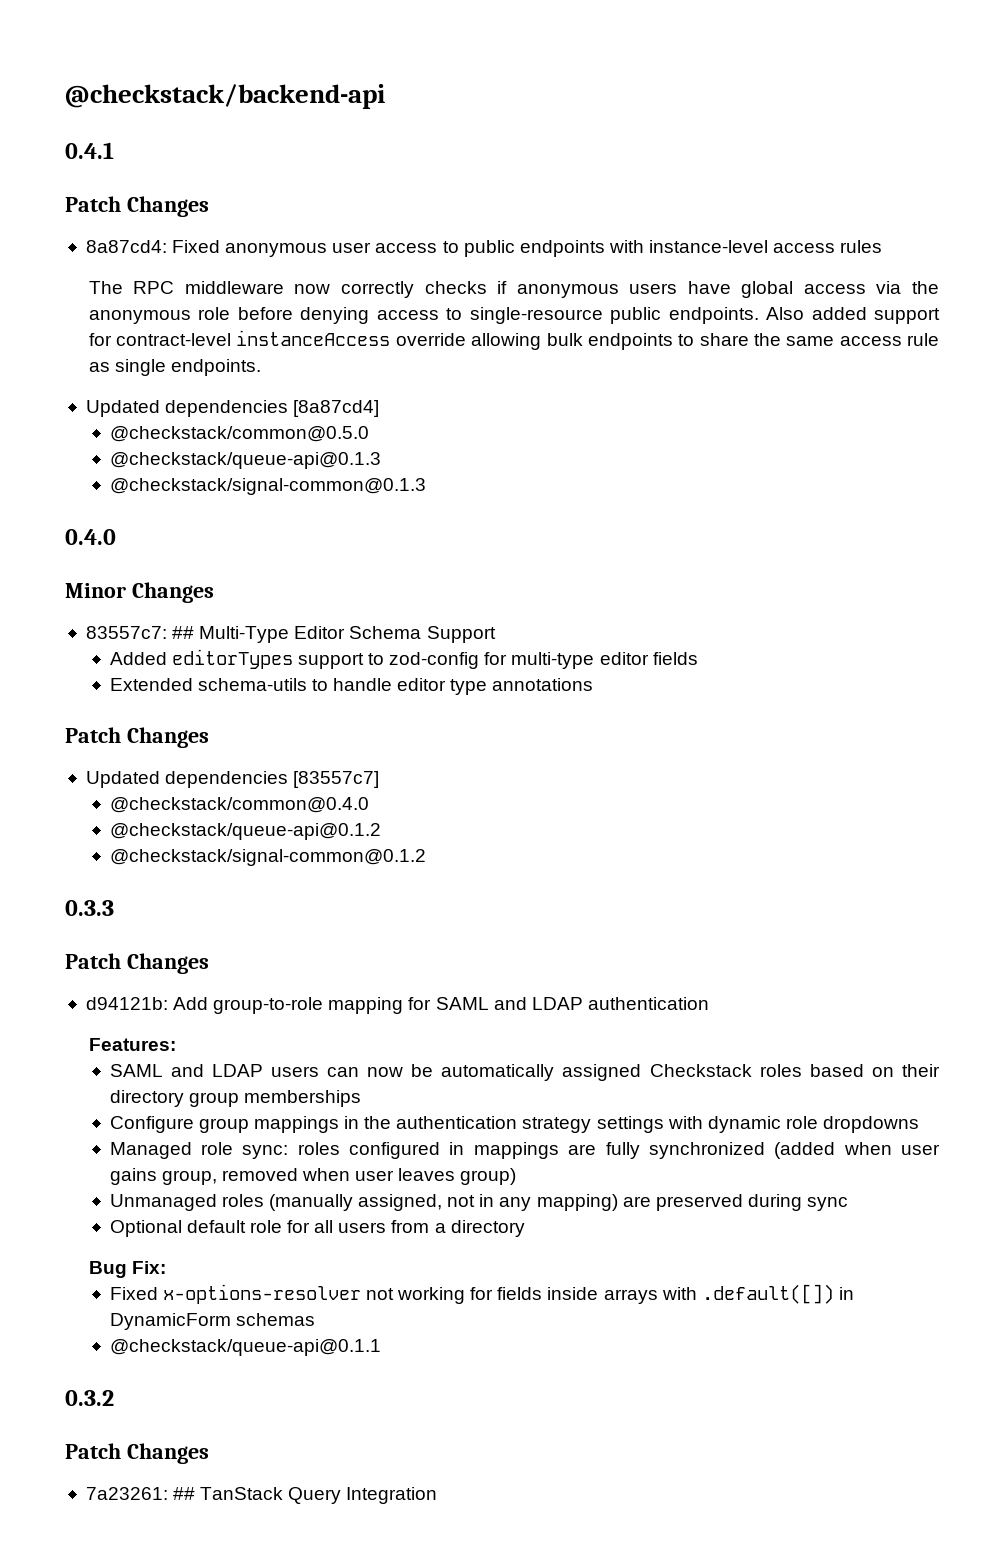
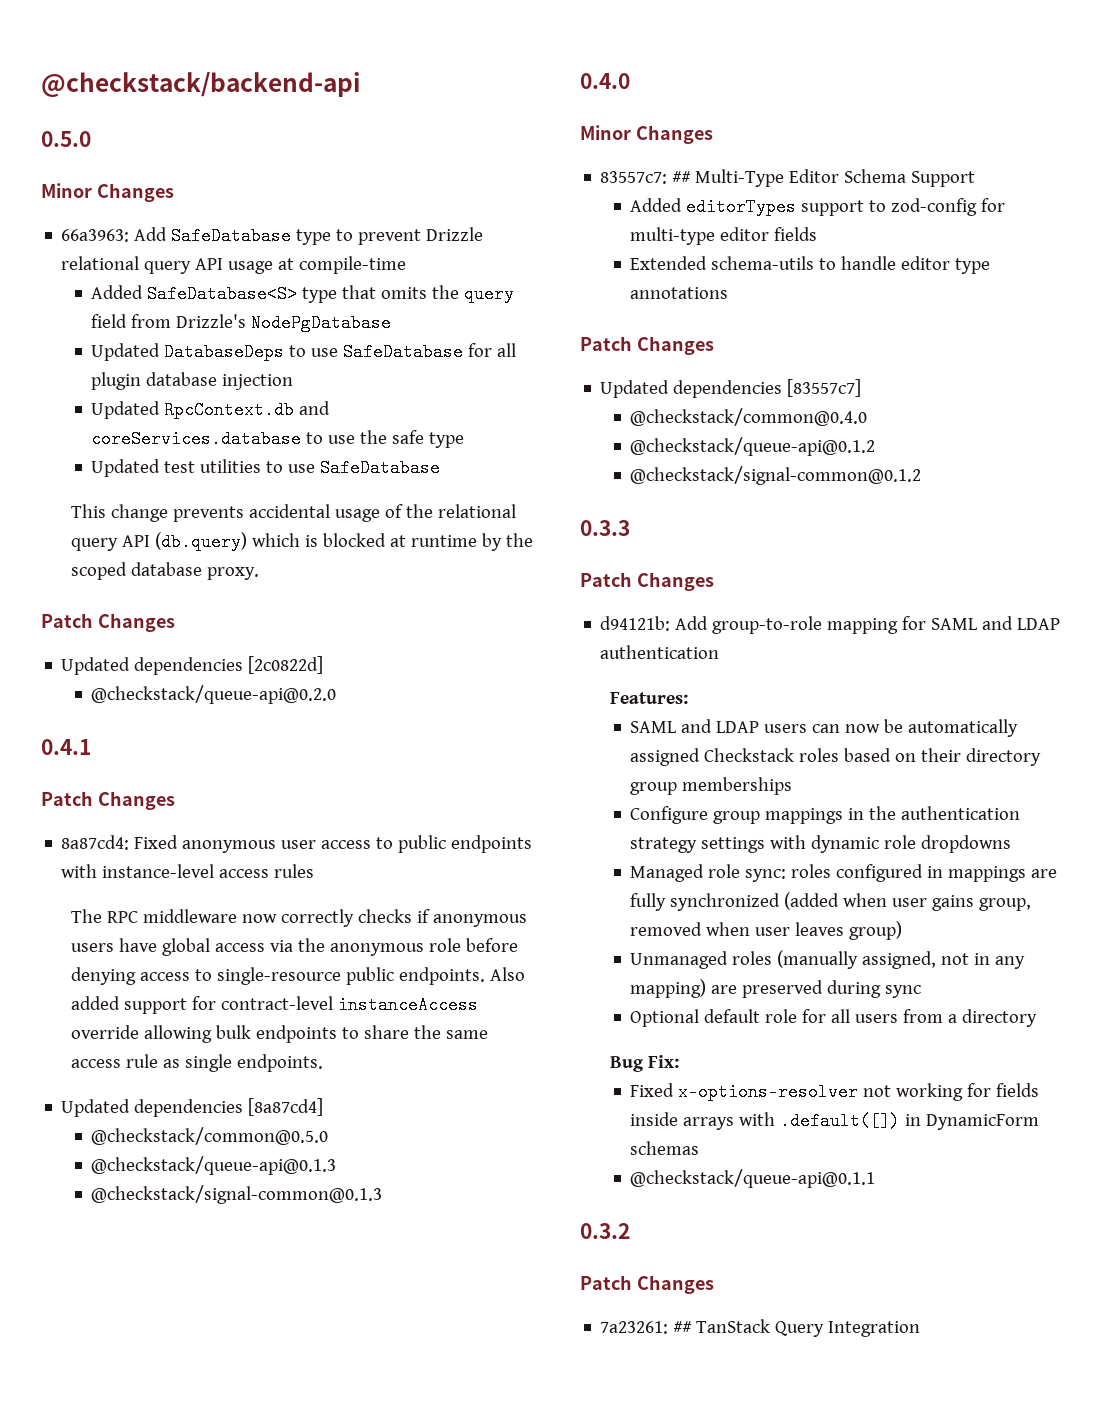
(385, 96) none -> [41,131,91,147] [41,183,174,202] [61,227,484,245] [61,256,407,274] [91,285,515,303] [91,314,392,332] [91,343,517,361] [91,372,294,390] [91,401,331,419] [91,430,465,448] [91,459,441,477] [71,504,516,522] [71,532,533,551] [71,562,260,580] [41,613,175,632] [61,656,324,675] [91,685,337,704] // 0.5.0 // Minor Changes // 66a3963: Add SafeDatabase type to prevent Drizzle relational query API usage at compile-time // Added SafeDatabase<S> type that omits the query field from Drizzle's NodePgDatabase // Updated DatabaseDeps to use SafeDatabase for all plugin database injection // Updated RpcContext.db and coreServices.database to use the safe type // Updated test utilities to use SafeDatabase // This change prevents accidental usage of the relational query API (db.query) which is blocked at runtime by the scoped database proxy. // Patch Changes // Updated dependencies [2c0822d] // @checkstack/queue-api@0.2.0

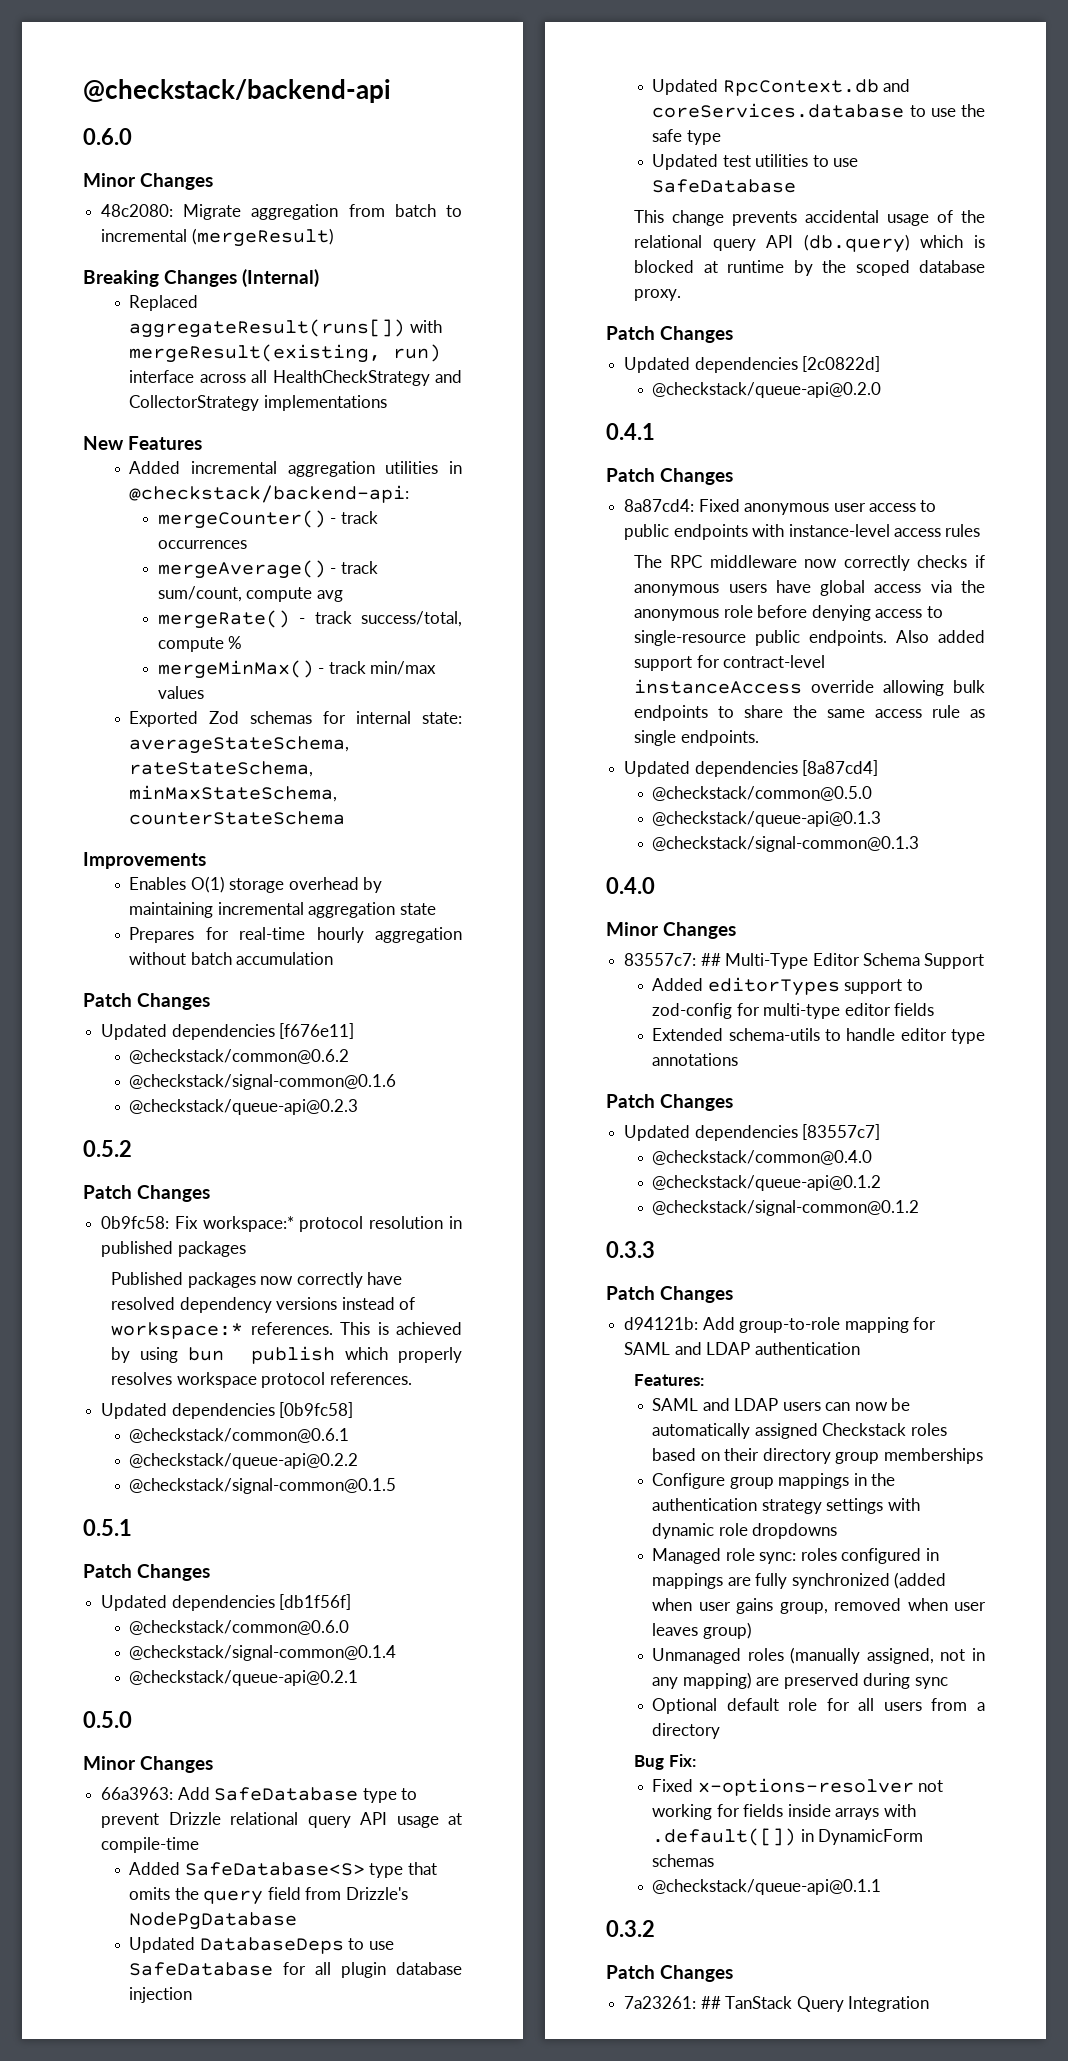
(360, 84) none -> [83,128,132,145] [83,173,214,190] [101,204,463,220] [101,228,334,247] [83,269,320,287] [129,295,199,311] [129,319,442,338] [129,344,442,363] [129,370,463,386] [129,395,387,411] [83,436,203,450] [129,461,462,477] [129,485,410,503] [157,510,378,529] [157,540,247,549] [157,560,378,579] [157,586,343,602] [157,610,463,629] [157,636,243,652] [157,660,437,679] [157,686,204,699] [129,711,463,727] [129,736,350,754] [129,761,314,777] [129,785,338,802] [129,811,346,825] [83,852,206,869] [129,876,383,893] [129,902,436,918] [129,927,463,943] [129,952,334,965] [83,993,211,1010] [101,1023,355,1040] [129,1049,350,1064] [129,1074,397,1090] [129,1099,359,1115] [83,1140,132,1157] [83,1185,211,1202] [101,1216,462,1232] [101,1241,246,1257] [111,1272,403,1288] [111,1297,416,1313] [111,1322,463,1339] [111,1346,462,1364] [111,1372,412,1388] [101,1402,354,1419] [129,1428,350,1443] [129,1453,359,1469] [129,1478,397,1494] [83,1519,132,1536] [83,1564,211,1581] [101,1594,352,1611] [129,1620,350,1635] [129,1645,397,1661] [129,1670,359,1686] // 0.6.0 // Minor Changes // 48c2080: Migrate aggregation from batch to incremental (mergeResult) // Breaking Changes (Internal) // Replaced aggregateResult(runs[]) with mergeResult(existing, run) interface across all HealthCheckStrategy and CollectorStrategy implementations // New Features // Added incremental aggregation utilities in @checkstack/backend-api: // mergeCounter() - track occurrences // mergeAverage() - track sum/count, compute avg // mergeRate() - track success/total, compute % // mergeMinMax() - track min/max values // Exported Zod schemas for internal state: averageStateSchema, rateStateSchema, minMaxStateSchema, counterStateSchema // Improvements // Enables O(1) storage overhead by maintaining incremental aggregation state // Prepares for real-time hourly aggregation without batch accumulation // Patch Changes // Updated dependencies [f676e11] // @checkstack/common@0.6.2 // @checkstack/signal-common@0.1.6 // @checkstack/queue-api@0.2.3 // 0.5.2 // Patch Changes // 0b9fc58: Fix workspace:* protocol resolution in published packages // Published packages now correctly have resolved dependency versions instead of workspace:* references. This is achieved by using bun publish which properly resolves workspace protocol references. // Updated dependencies [0b9fc58] // @checkstack/common@0.6.1 // @checkstack/queue-api@0.2.2 // @checkstack/signal-common@0.1.5 // 0.5.1 // Patch Changes // Updated dependencies [db1f56f] // @checkstack/common@0.6.0 // @checkstack/signal-common@0.1.4 // @checkstack/queue-api@0.2.1

